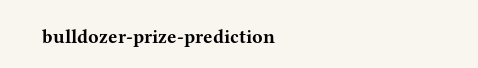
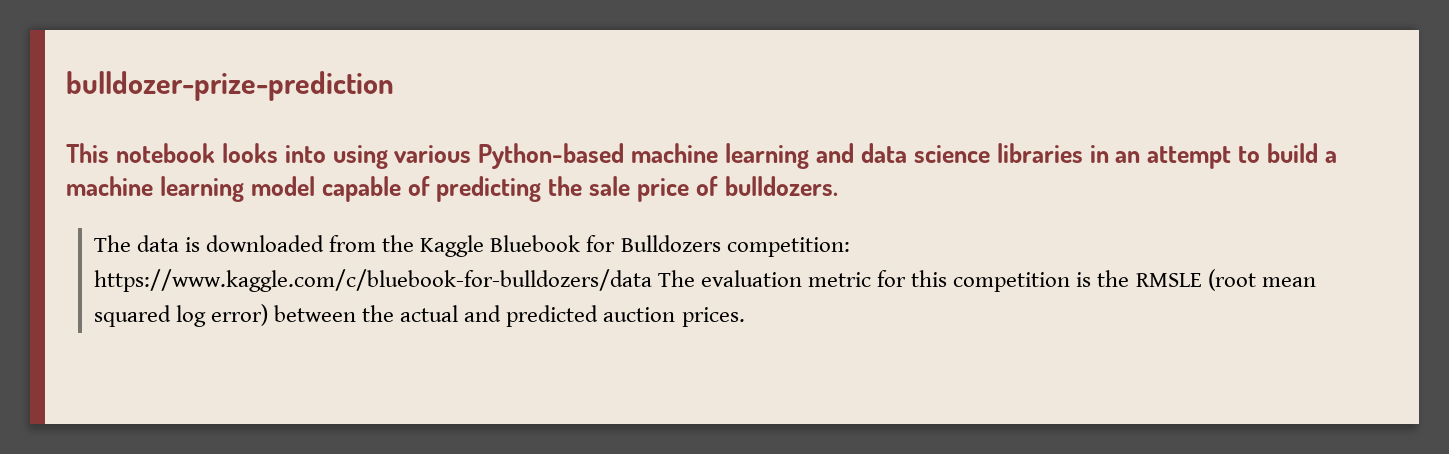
(275, 38) none -> [66,143,1337,169] [66,176,838,202] [93,235,850,257] [93,269,1316,292] [93,304,745,327] // This notebook looks into using various Python-based machine learning and data science libraries in an attempt to build a machine learning model capable of predicting the sale price of bulldozers. // The data is downloaded from the Kaggle Bluebook for Bulldozers competition: https://www.kaggle.com/c/bluebook-for-bulldozers/data The evaluation metric for this competition is the RMSLE (root mean squared log error) between the actual and predicted auction prices.

